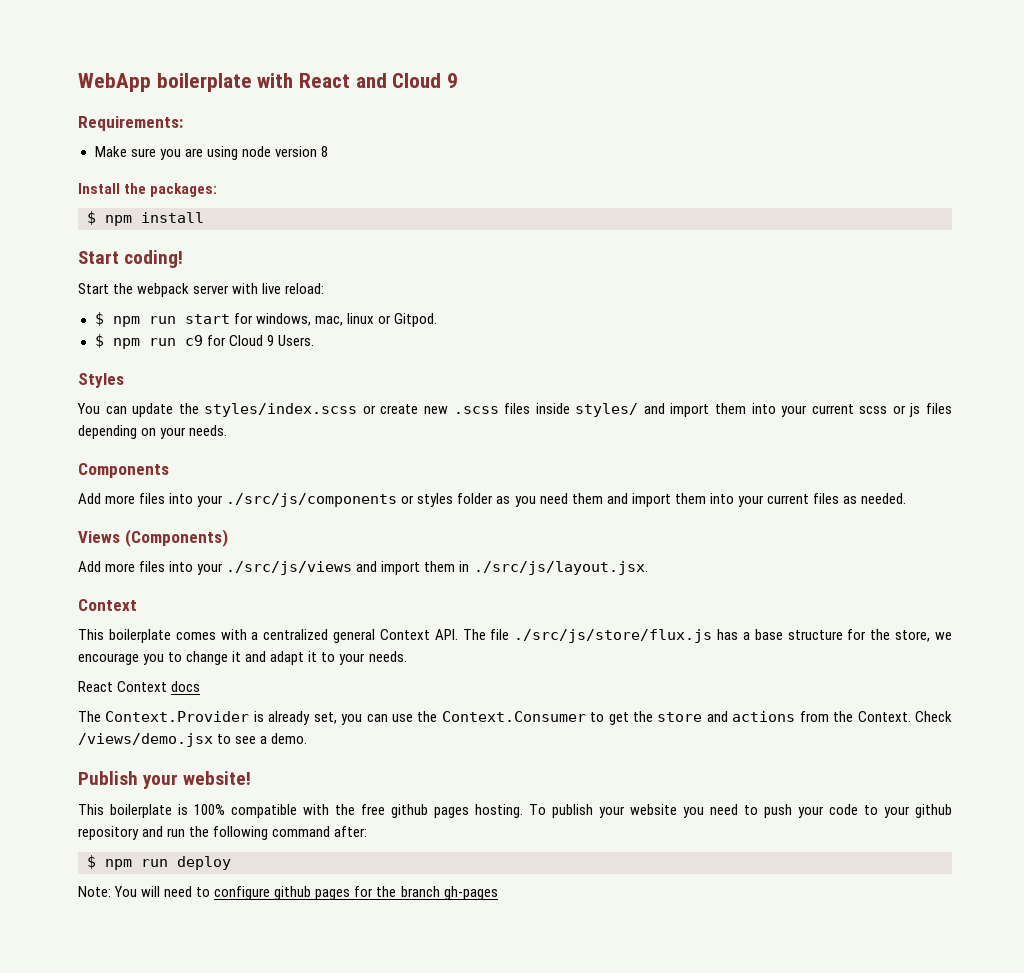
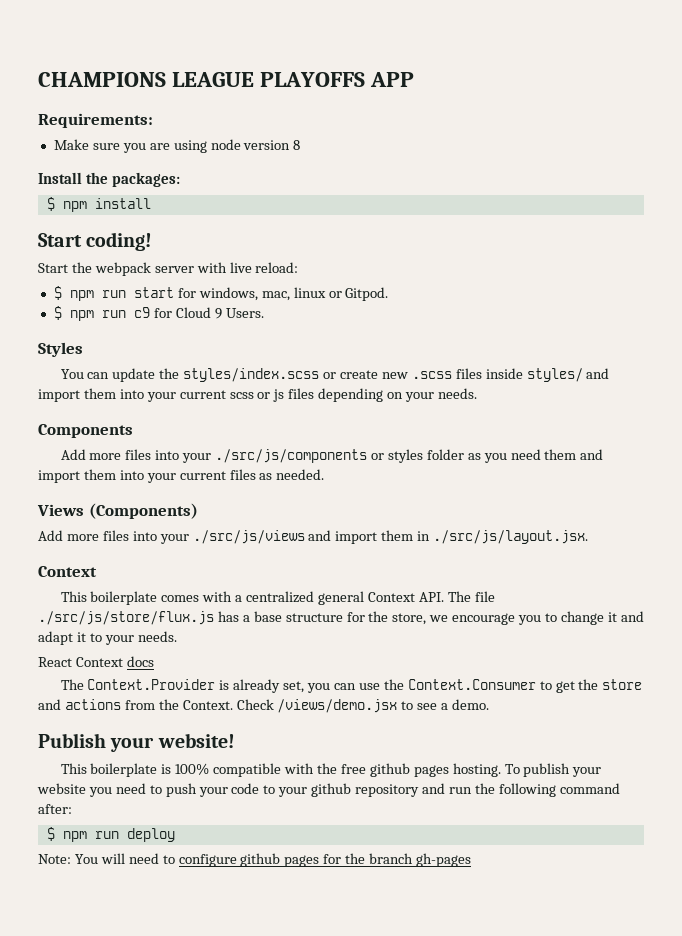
[78,73,459,92] WebApp boilerplate with React and Cloud 9 -> [38,72,415,87] CHAMPIONS LEAGUE PLAYOFFS APP

